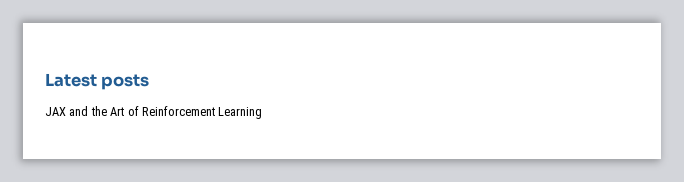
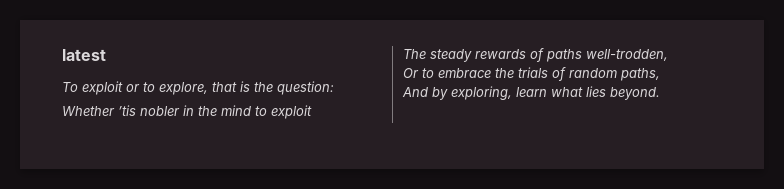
[45,73,150,90] [45,106,263,119] Latest posts // JAX and the Art of Reinforcement Learning -> [62,49,106,61] [62,81,334,95] [62,105,312,119] [403,48,668,62] [403,67,660,81] [402,86,660,100] latest // To exploit or to explore, that is the question: // Whether ’tis nobler in the mind to exploit // The steady rewards of paths well-trodden, // Or to embrace the trials of random paths, // And by exploring, learn what lies beyond.

